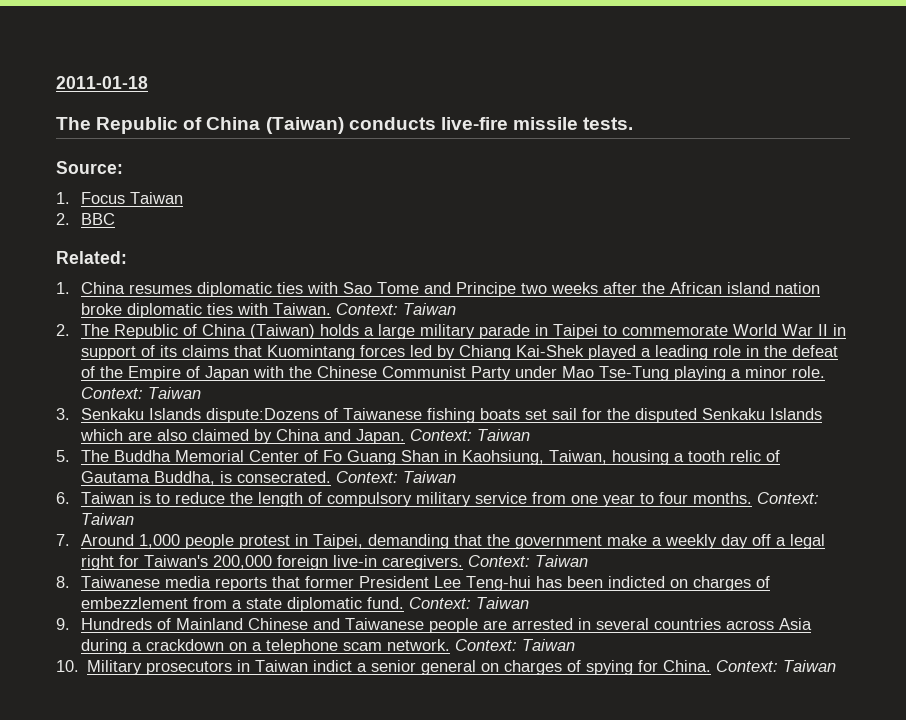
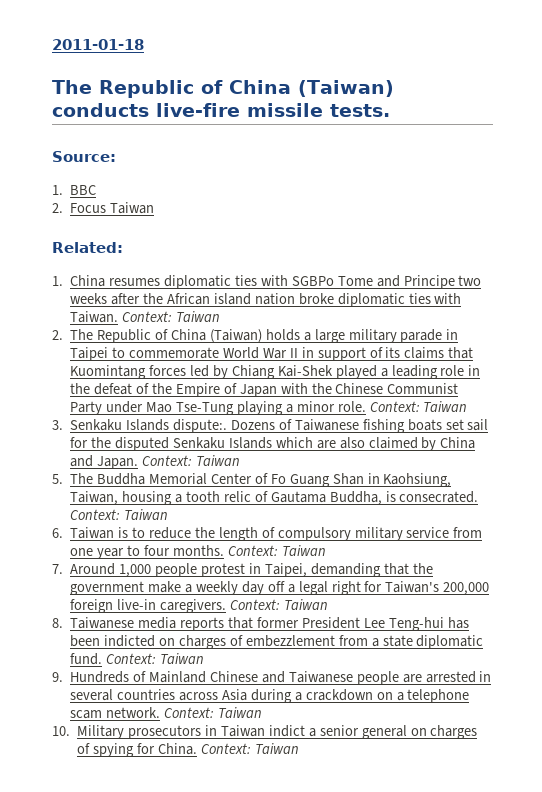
(70, 198) none -> [70,185,97,195] [52,203,63,213] BBC // 2.
[56,213,116,225] // 2. BBC -> (155, 208) none
[343,282,373,294] Sao -> [291,276,334,286] SGBPo
[206,408,320,423] dispute:Dozens -> [173,419,275,433] dispute:. Dozens

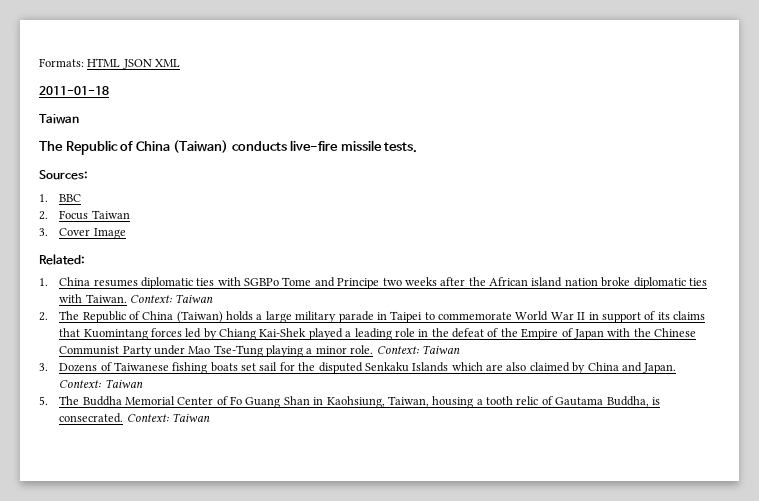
(52, 44) none -> [39,58,181,69] Formats: HTML JSON XML //
(144, 44) none -> [39,114,79,124] // Taiwan
[52,151,116,162] Source: -> [39,170,88,180] Sources:
(155, 208) none -> [39,228,126,239] // 3. Cover Image
[70,419,228,433] Senkaku Islands dispute:. -> (48, 367) none
[52,527,483,541] [70,545,326,559] [52,563,433,577] [70,581,490,595] [70,599,328,613] [52,617,469,631] [70,635,484,649] [70,653,205,665] [52,671,492,685] [70,689,470,703] [70,707,262,719] [52,725,478,739] [77,743,299,757] // 6. Taiwan is to reduce the length of compulsory military service from one year to four months. Context: Taiwan // 7. Around 1,000 people protest in Taipei, demanding that the government make a weekly day off a legal right for Taiwan's 200,000 foreign live-in caregivers. Context: Taiwan // 8. Taiwanese media reports that former President Lee Teng-hui has been indicted on charges of embezzlement from a state diplomatic fund. Context: Taiwan // 9. Hundreds of Mainland Chinese and Taiwanese people are arrested in several countries across Asia during a crackdown on a telephone scam network. Context: Taiwan // 10. Military prosecutors in Taiwan indict a senior general on charges of spying for China. Context: Taiwan -> (210, 417) none

